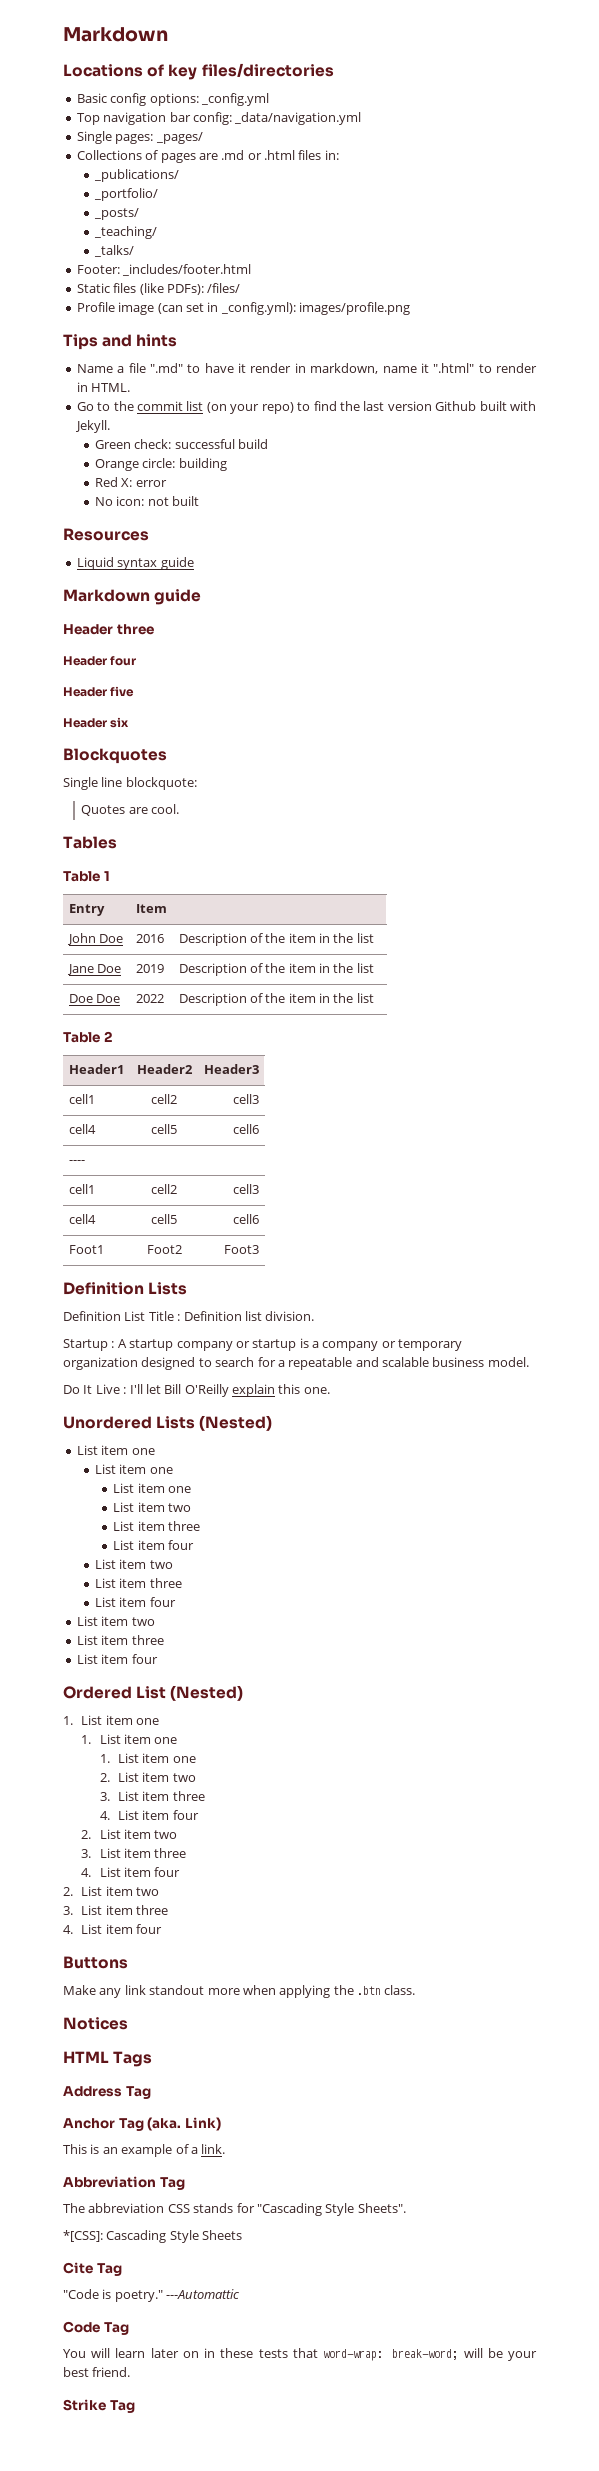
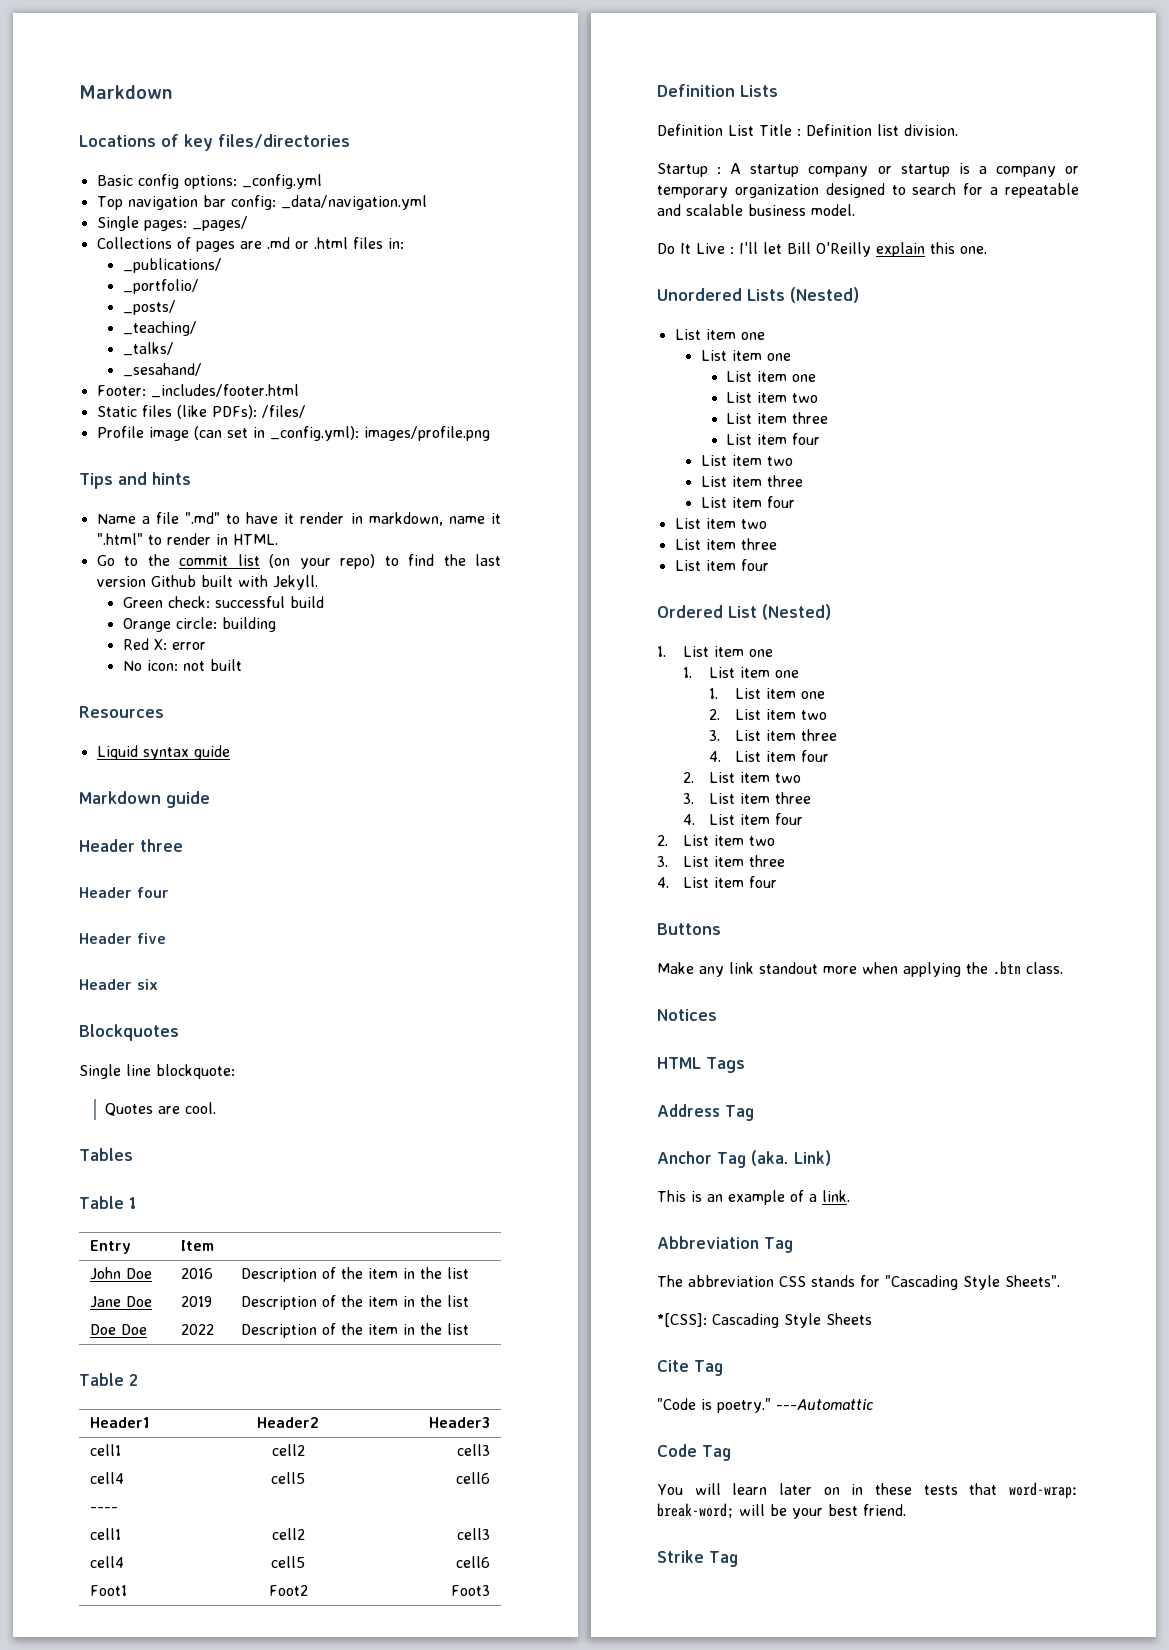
(135, 251) none -> [122,363,202,377] // _sesahand/

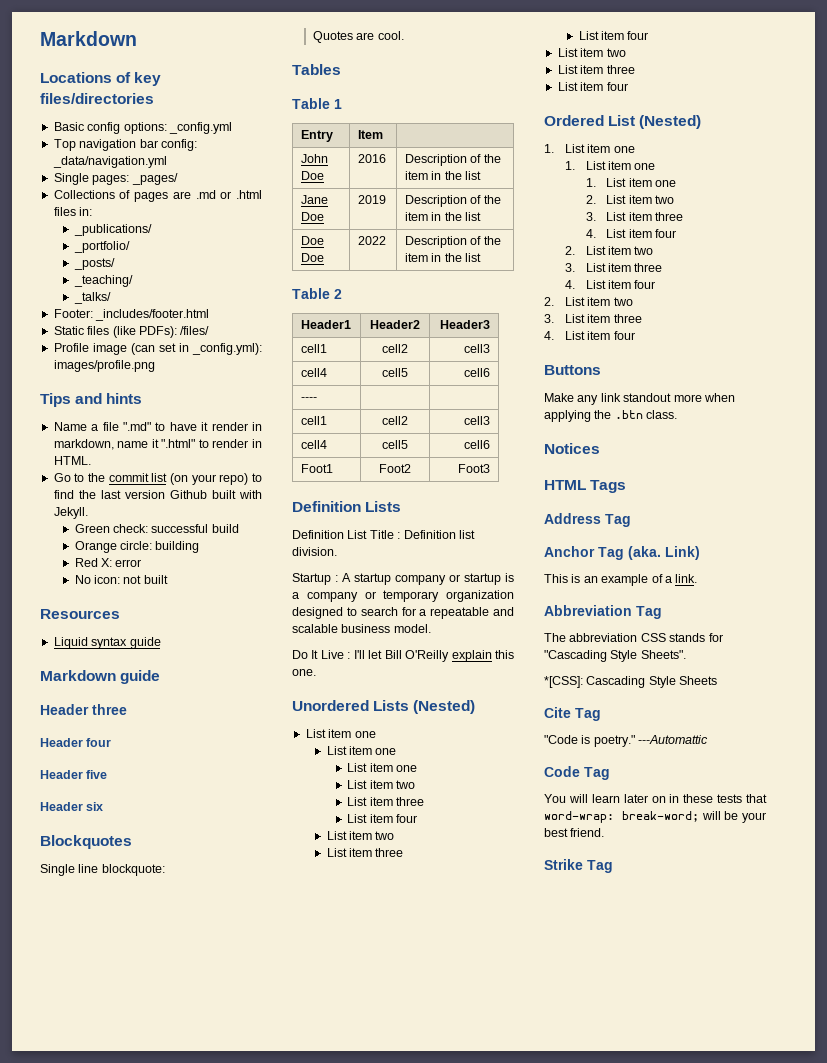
[122,363,202,377] // _sesahand/ -> (111, 298) none

